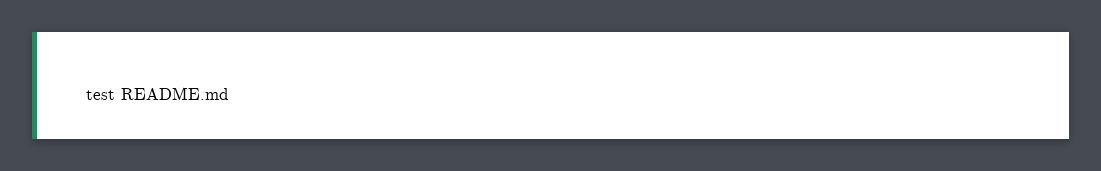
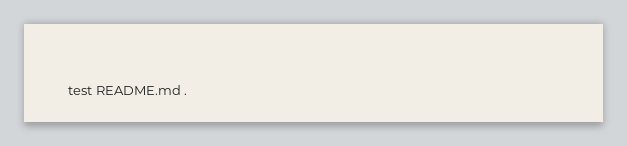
(228, 93) none -> [184,93,188,95] .

